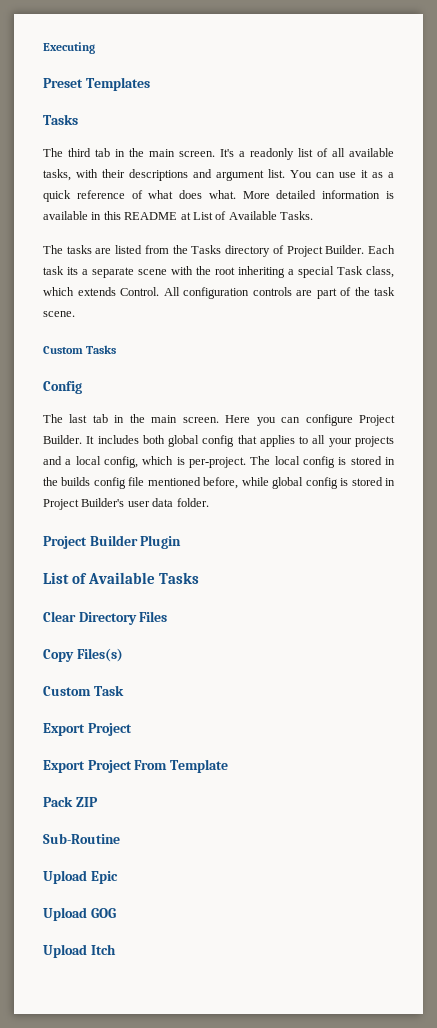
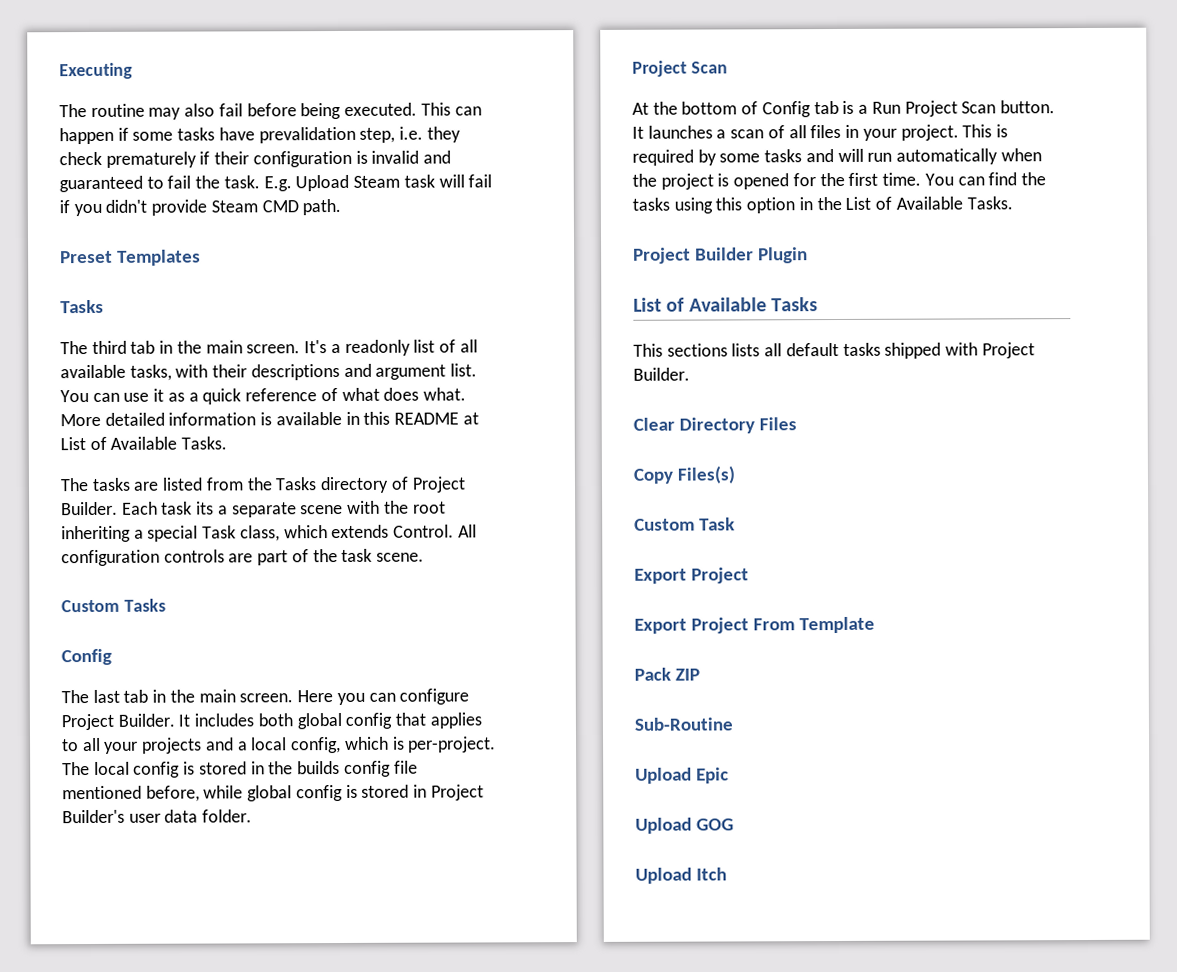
(95, 48) none -> [59,102,482,120] [59,126,461,145] [59,150,452,168] [59,174,493,193] [59,198,342,217] // The routine may also fail before being executed. This can happen if some tasks have prevalidation step, i.e. they check prematurely if their configuration is invalid and guaranteed to fail the task. E.g. Upload Steam task will fail if you didn't provide Steam CMD path.
(209, 502) none -> [632,60,728,77] [632,100,1055,118] [632,124,1008,141] [632,148,1042,166] [632,172,1046,190] [632,196,1013,214] // Project Scan // At the bottom of Config tab is a Run Project Scan button. It launches a scan of all files in your project. This is required by some tasks and will run automatically when the project is opened for the first time. You can find the tasks using this option in the List of Available Tasks.
(200, 578) none -> [633,342,1035,359] [633,367,690,381] // This sections lists all default tasks shipped with Project Builder.

